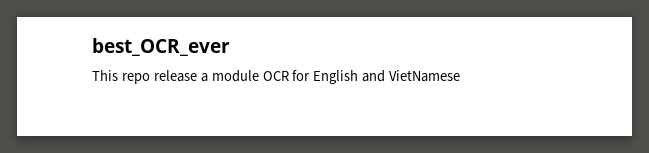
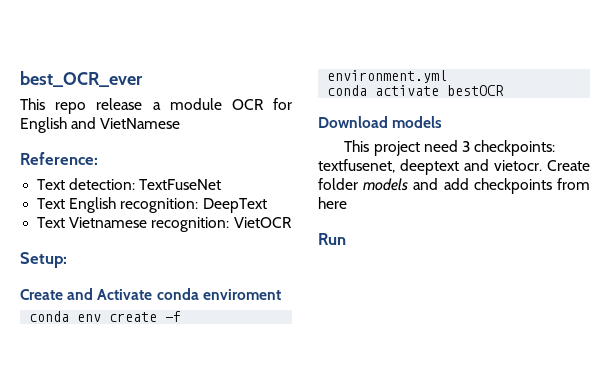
(461, 76) none -> [20,152,98,165] [37,178,222,190] [37,197,267,213] [37,217,292,232] [20,252,67,268] [20,288,281,300] [29,311,182,322] [327,70,448,83] [327,85,505,96] [318,116,443,128] [344,140,556,156] [318,159,590,175] [318,178,590,194] [318,197,347,209] [318,233,346,245] // Reference: // Text detection: TextFuseNet // Text English recognition: DeepText // Text Vietnamese recognition: VietOCR // Setup: // Create and Activate conda enviroment // conda env create -f environment.yml // conda activate bestOCR // Download models // This project need 3 checkpoints: textfusenet, deeptext and vietocr. Create folder models and add checkpoints from here // Run

